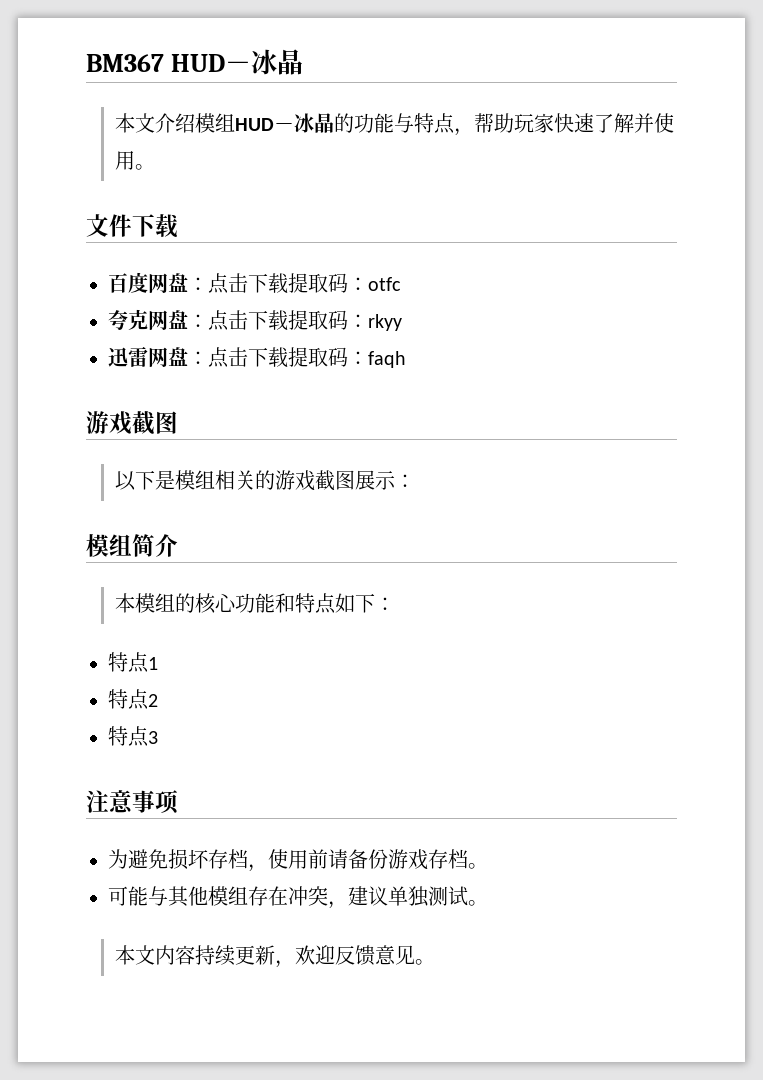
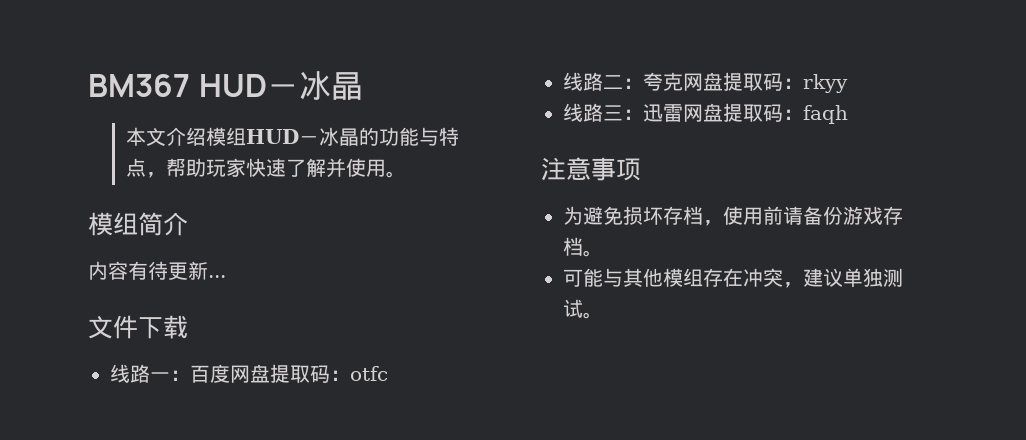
[86,214,178,238] [108,272,288,294] 文件下载 // 百度网盘：点击下载 -> [88,212,188,236] [88,261,226,280] [88,315,188,339] [110,364,270,383] 模组简介 // 内容有待更新... // 文件下载 // 线路一：百度网盘
[108,309,288,331] 夸克网盘：点击下载 -> [563,72,723,91] 线路二：夸克网盘
[108,346,288,368] 迅雷网盘：点击下载 -> [563,103,723,122] 线路三：迅雷网盘
[86,411,178,435] [115,470,416,491] [86,534,178,557] [115,593,396,614] [108,652,158,673] [108,689,158,710] [108,726,158,747] // 游戏截图 // 以下是模组相关的游戏截图展示： // 模组简介 // 本模组的核心功能和特点如下： // 特点1 // 特点2 // 特点3 -> (848, 114) none
[115,945,436,968] // 本文内容持续更新，欢迎反馈意见。 -> (603, 315) none

